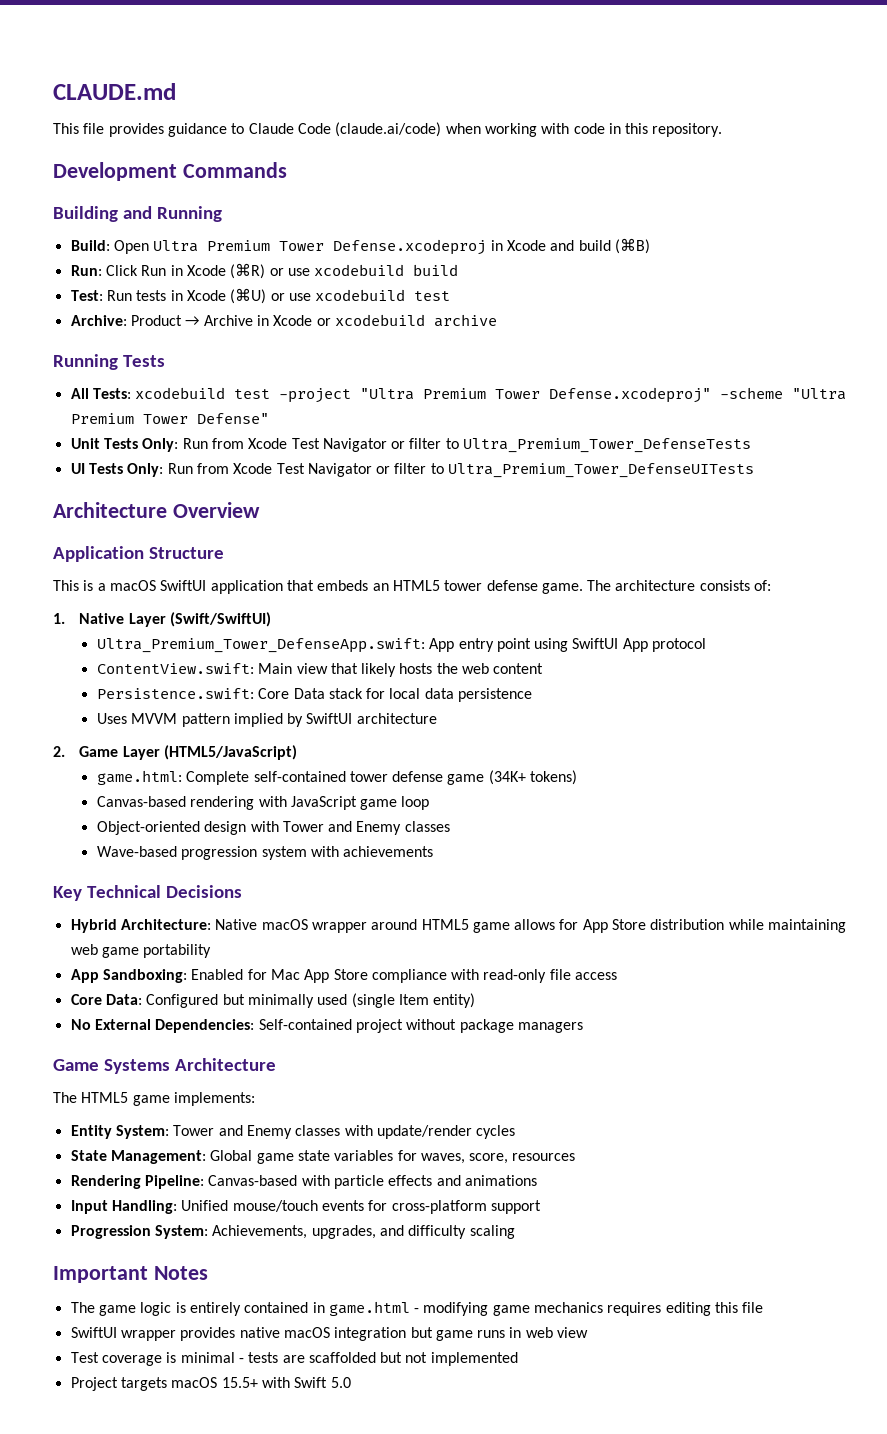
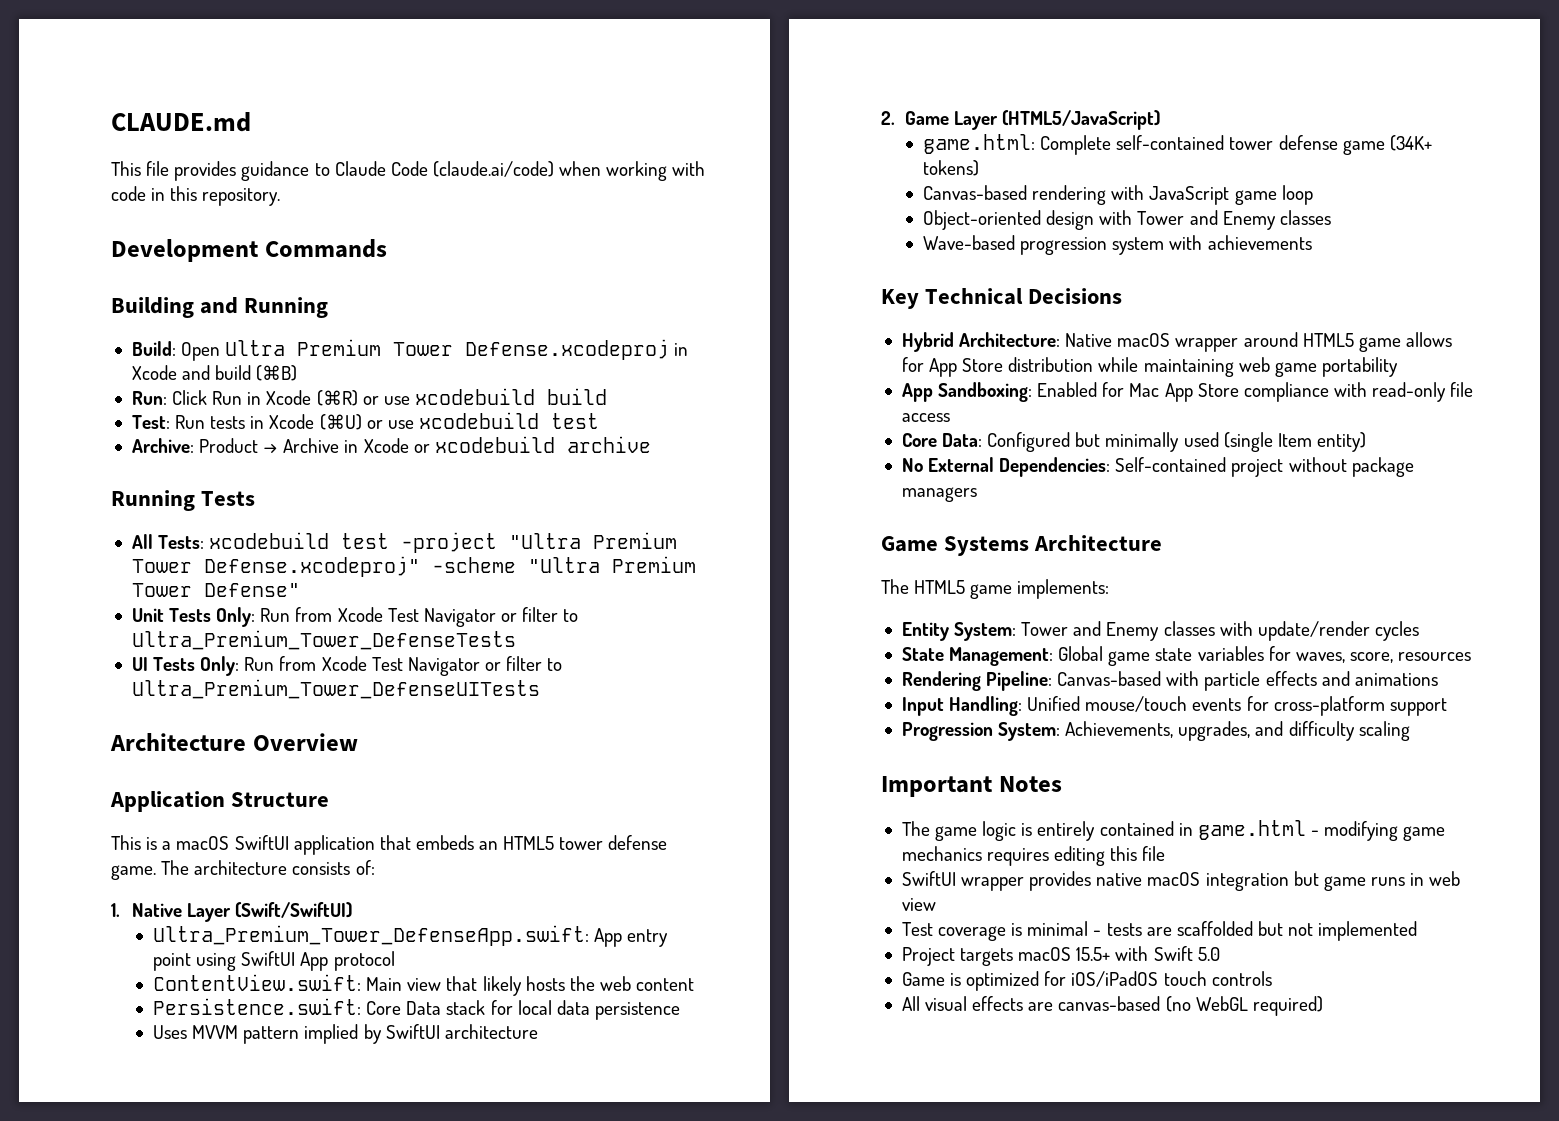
(351, 1382) none -> [901,971,1272,991] [901,996,1323,1016] // Game is optimized for iOS/iPadOS touch controls // All visual effects are canvas-based (no WebGL required)

